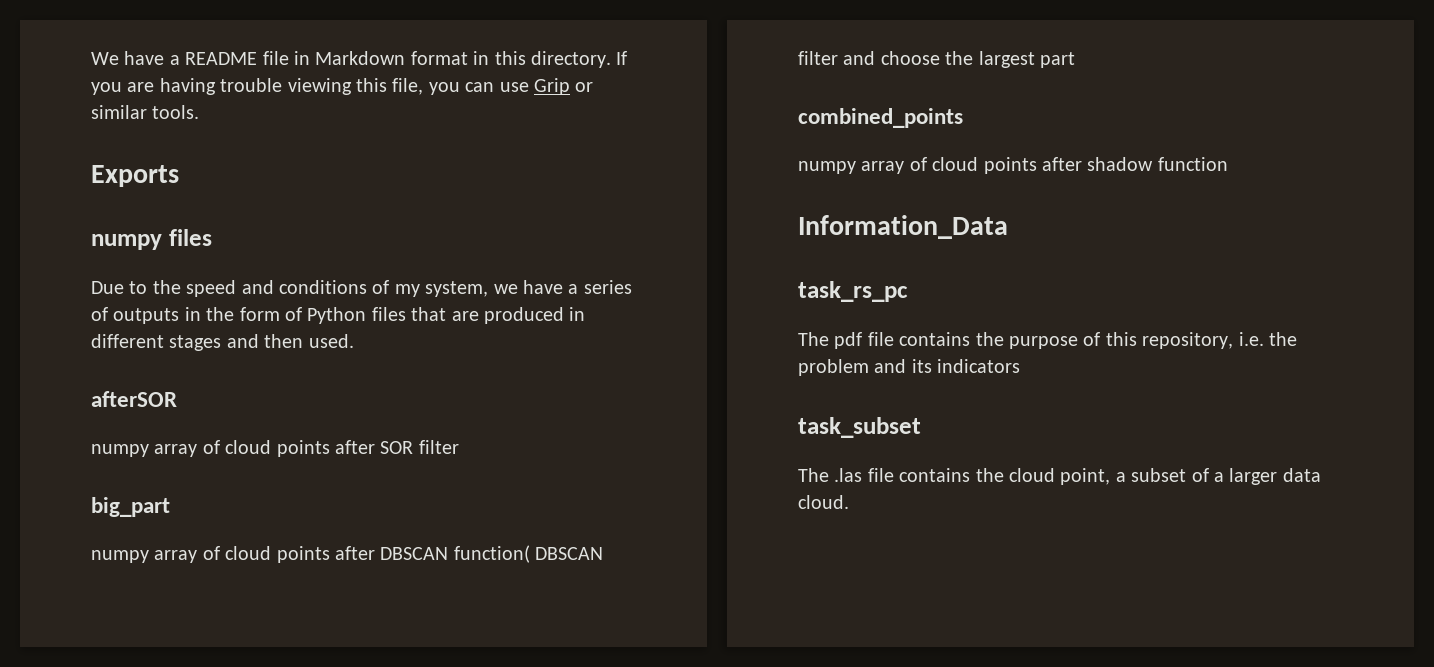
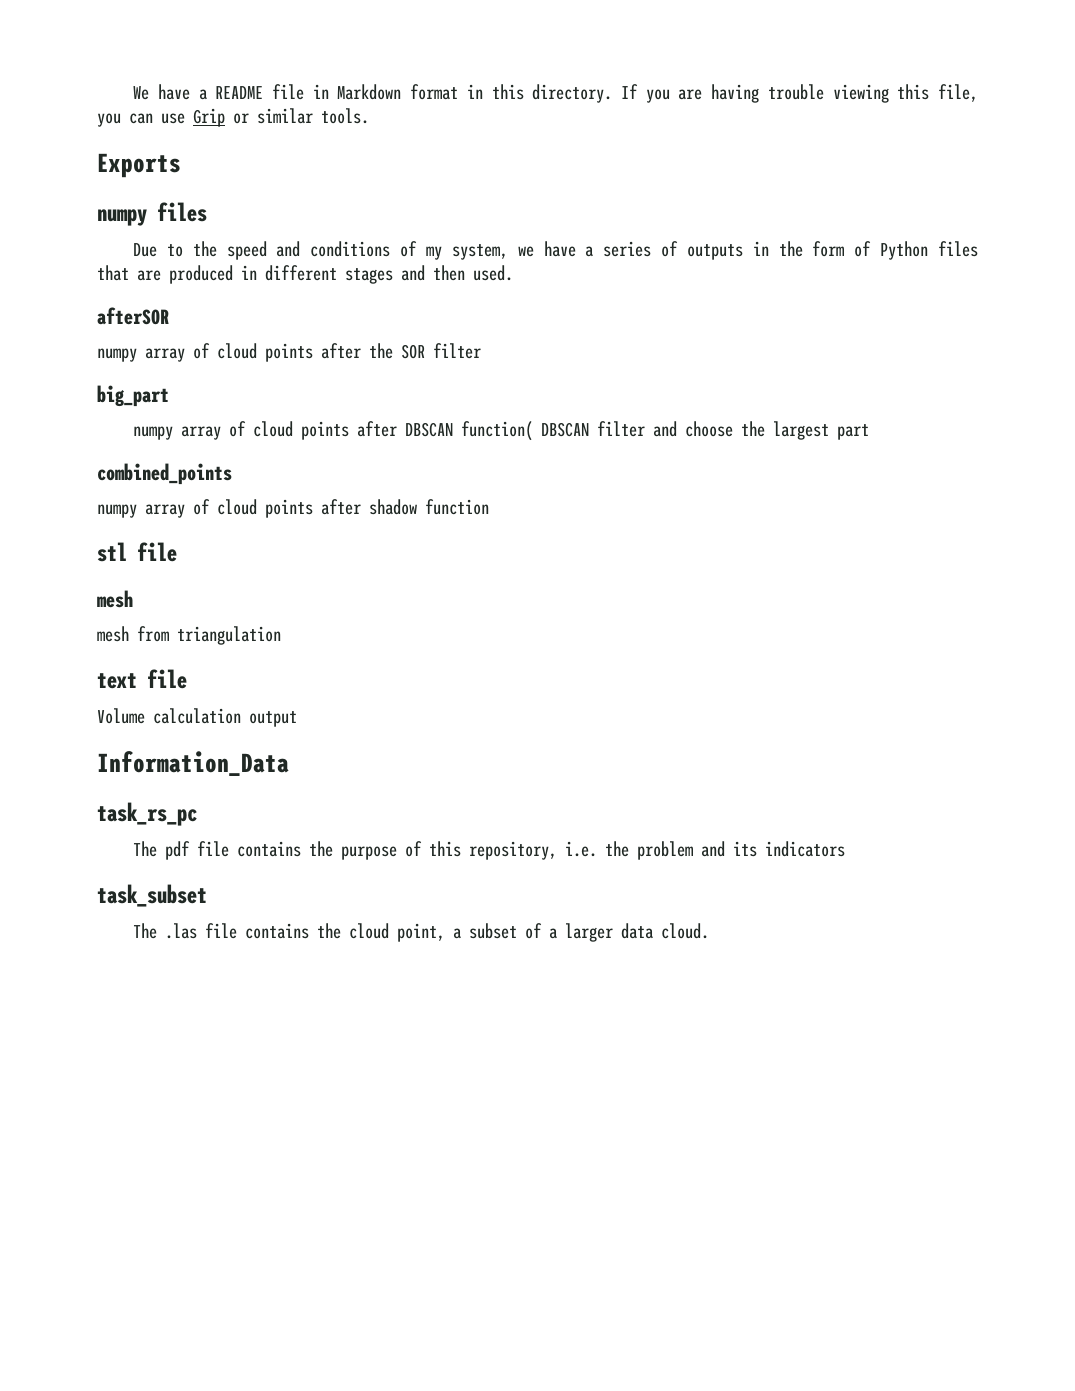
(375, 447) none -> [369,343,393,359] the
(1228, 164) none -> [97,542,177,562] [97,590,133,608] [97,626,281,645] [97,669,187,689] [97,708,297,727] // stl file // mesh // mesh from triangulation // text file // Volume calculation output

